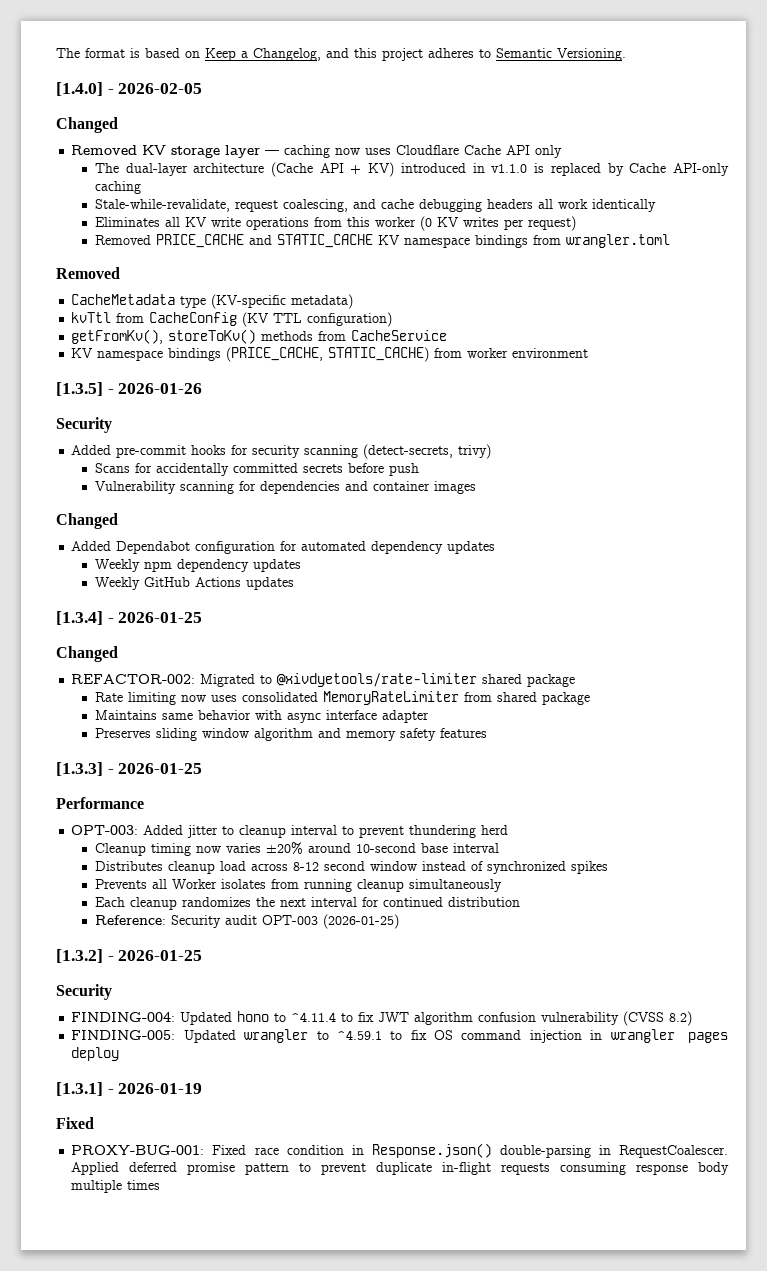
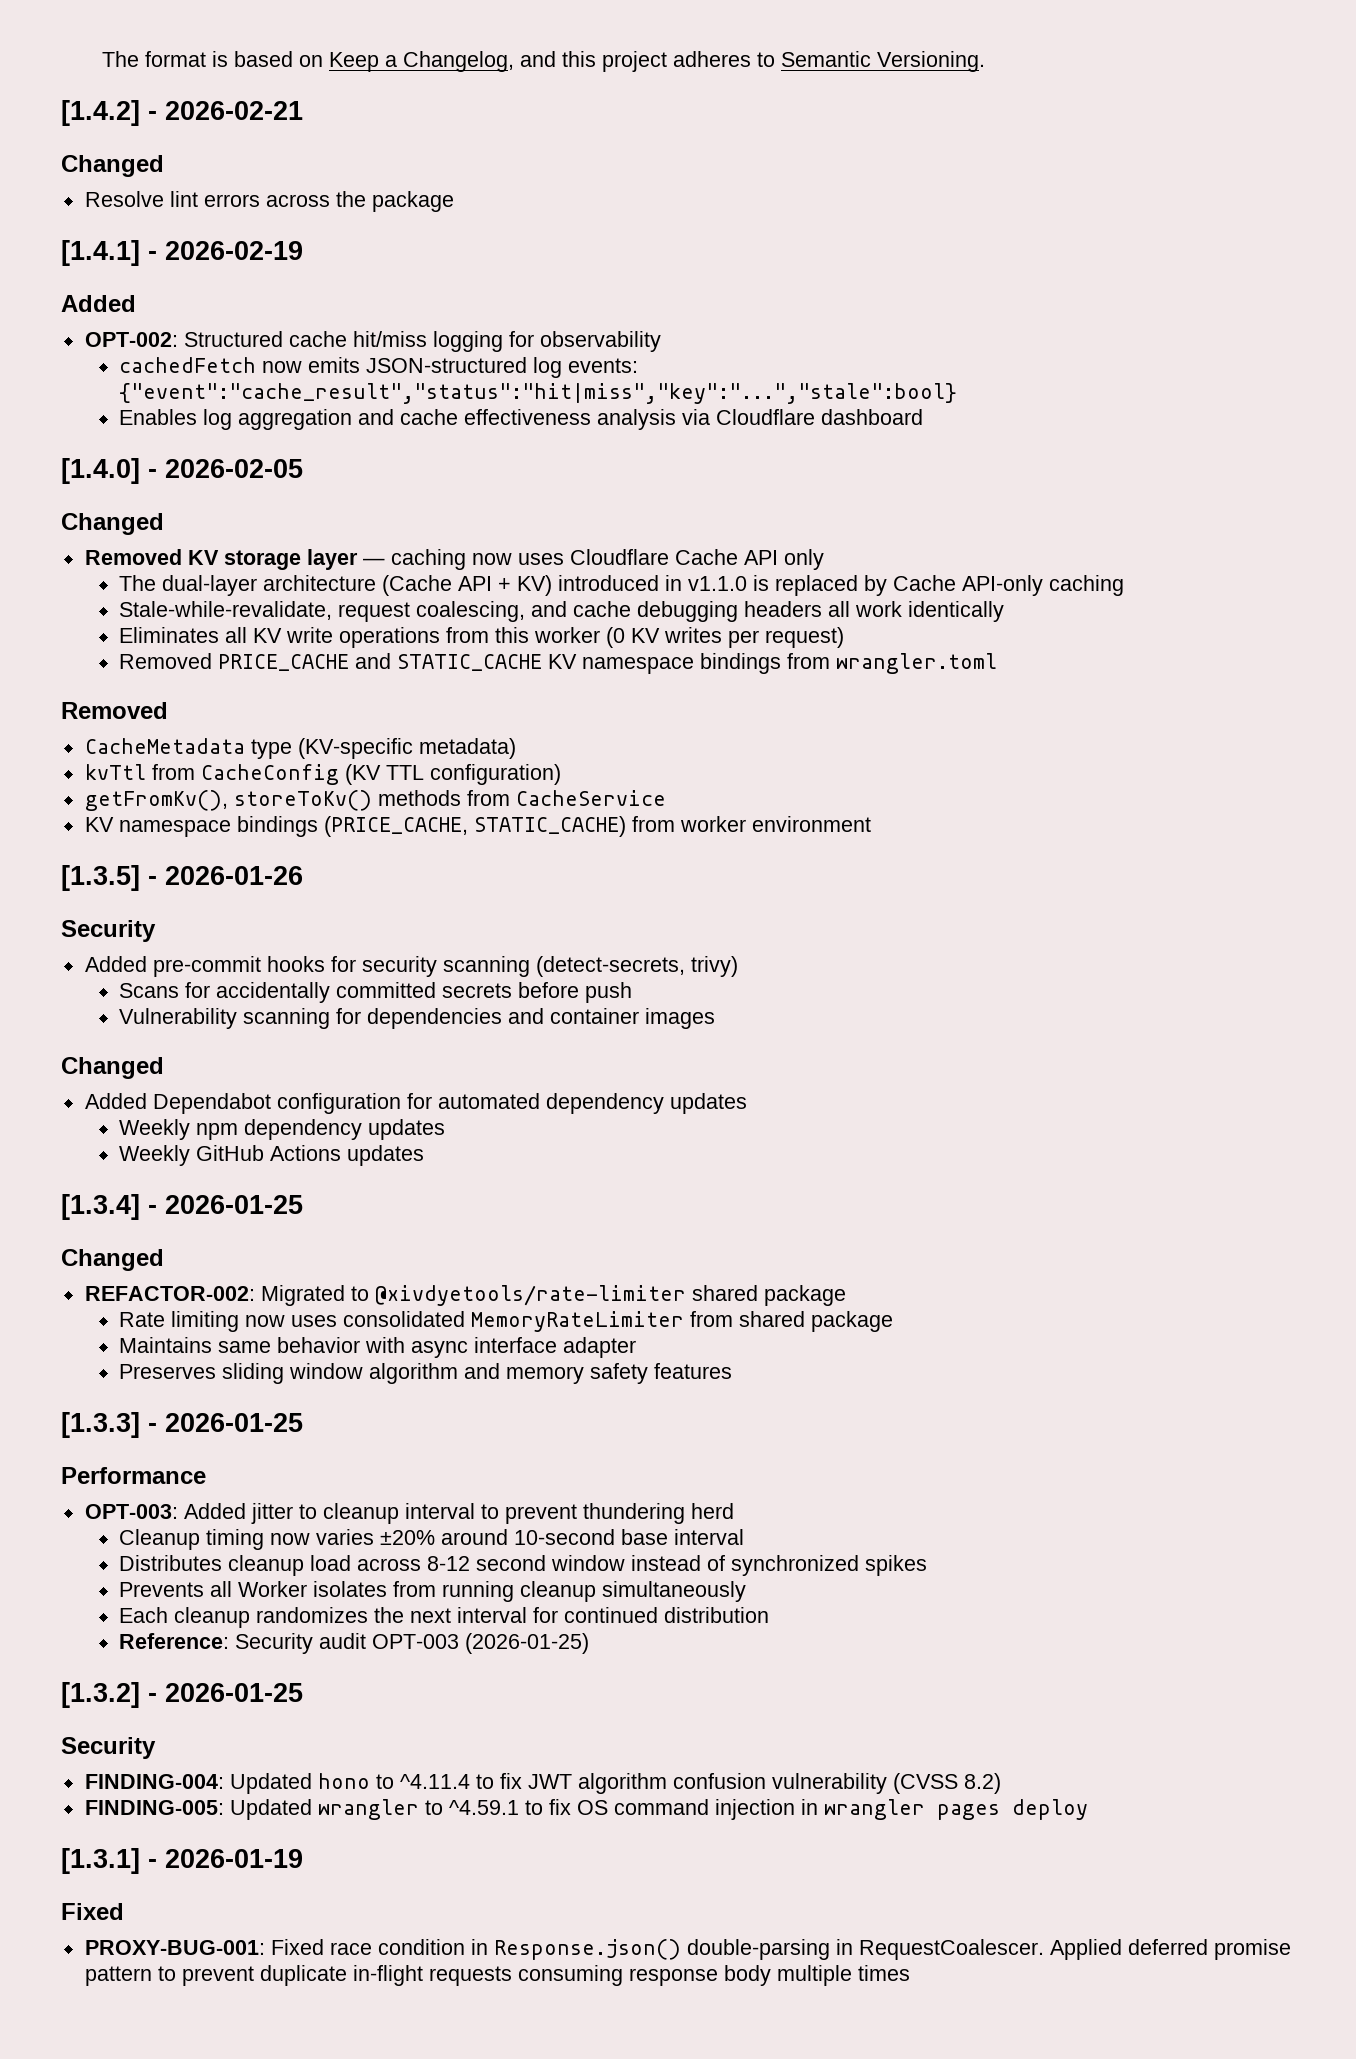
(626, 54) none -> [61,100,303,126] [61,155,164,177] [84,191,454,212] [61,240,303,266] [61,295,136,312] [84,331,661,352] [119,357,639,378] [119,383,958,404] [119,409,924,430] // [1.4.2] - 2026-02-21 // Changed // Resolve lint errors across the package // [1.4.1] - 2026-02-19 // Added // OPT-002: Structured cache hit/miss logging for observability // cachedFetch now emits JSON-structured log events: {"event":"cache_result","status":"hit|miss","key":"...","stale":bool} // Enables log aggregation and cache effectiveness analysis via Cloudflare dashboard

